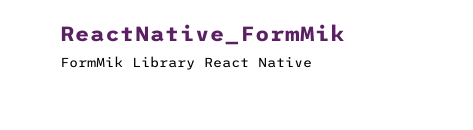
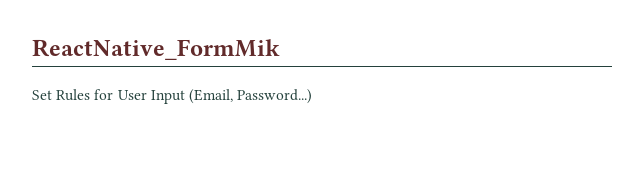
[60,56,312,70] FormMik Library React Native -> [32,89,313,104] Set Rules for User Input (Email, Password...)

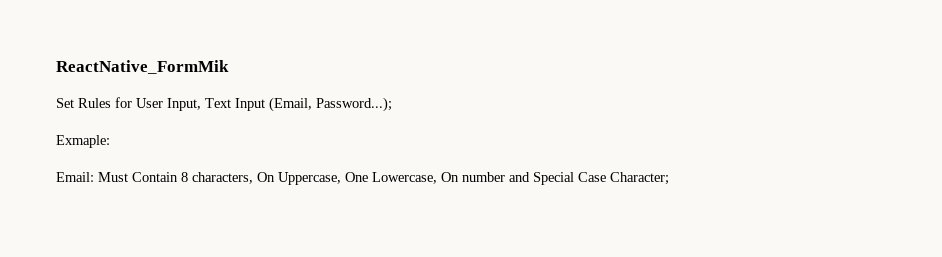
[150,89,313,104] Input (Email, Password...) -> [167,97,392,112] [56,135,110,148] [56,172,669,185] Input, Text Input (Email, Password...); // Exmaple: // Email: Must Contain 8 characters, On Uppercase, One Lowercase, On number and Special Case Character;

